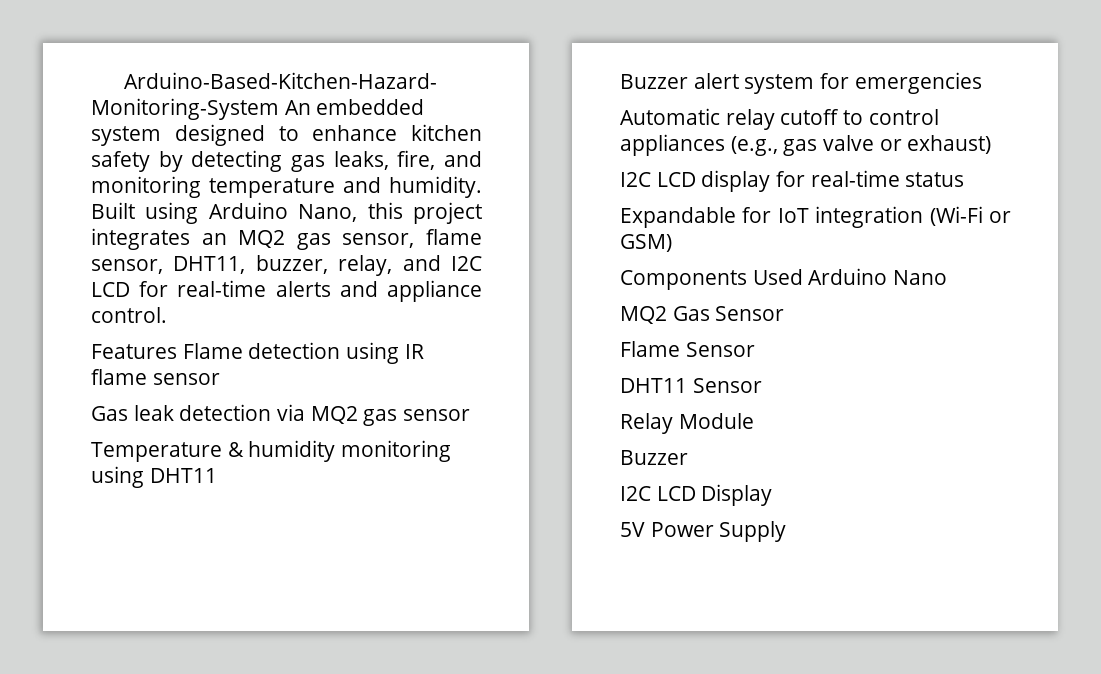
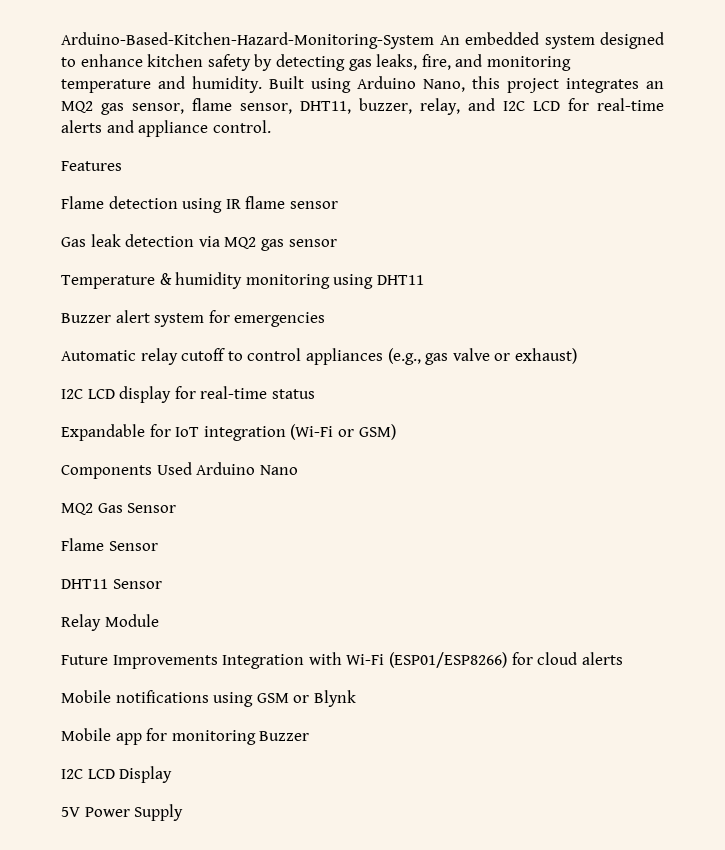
(177, 351) none -> (122, 166) //
(754, 421) none -> [61,652,623,669] [61,690,356,707] [61,728,256,745] Future Improvements Integration with Wi-Fi (ESP01/ESP8266) for cloud alerts // Mobile notifications using GSM or Blynk // Mobile app for monitoring

